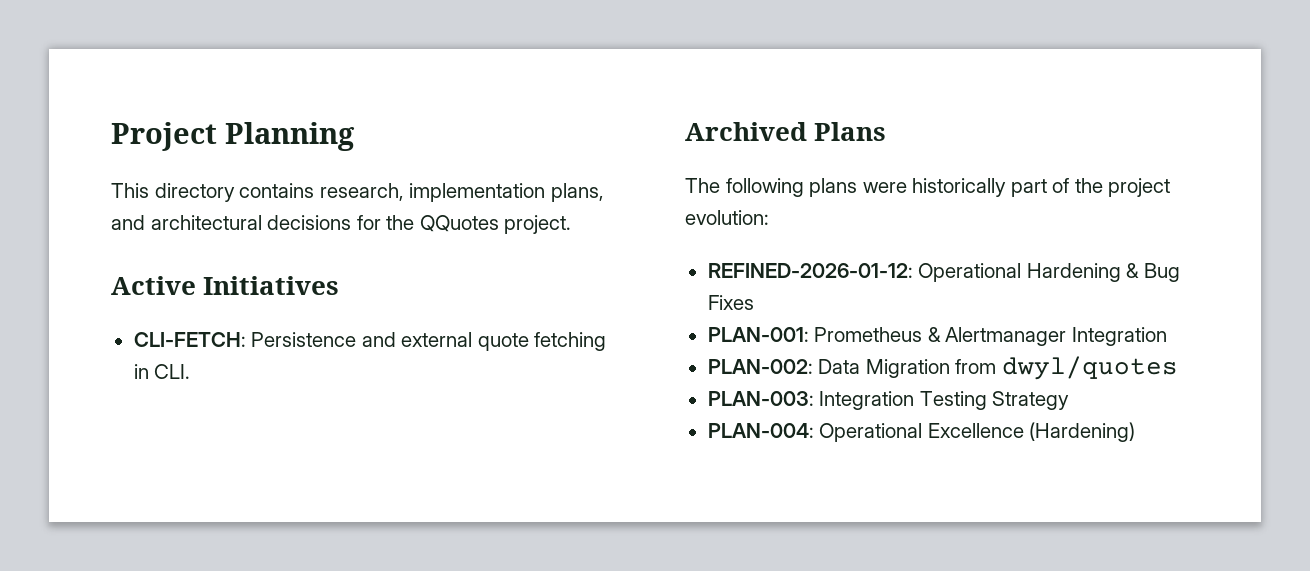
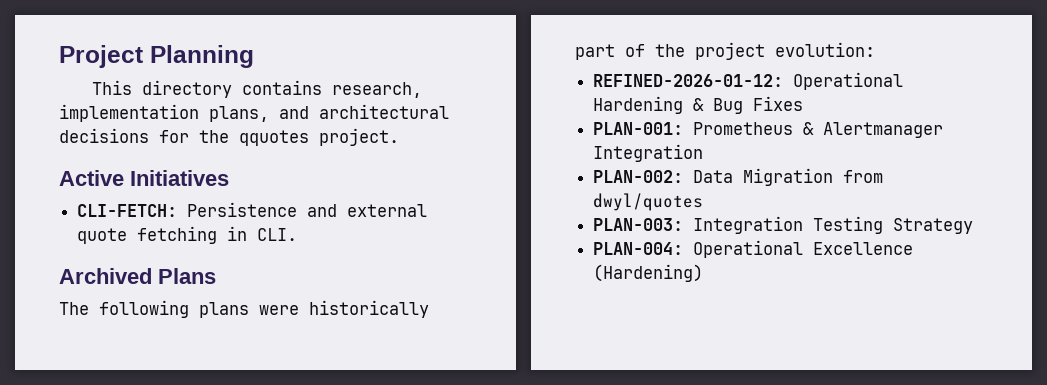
[419,215,499,232] QQuotes -> [239,130,309,146] qquotes

